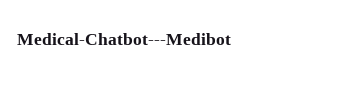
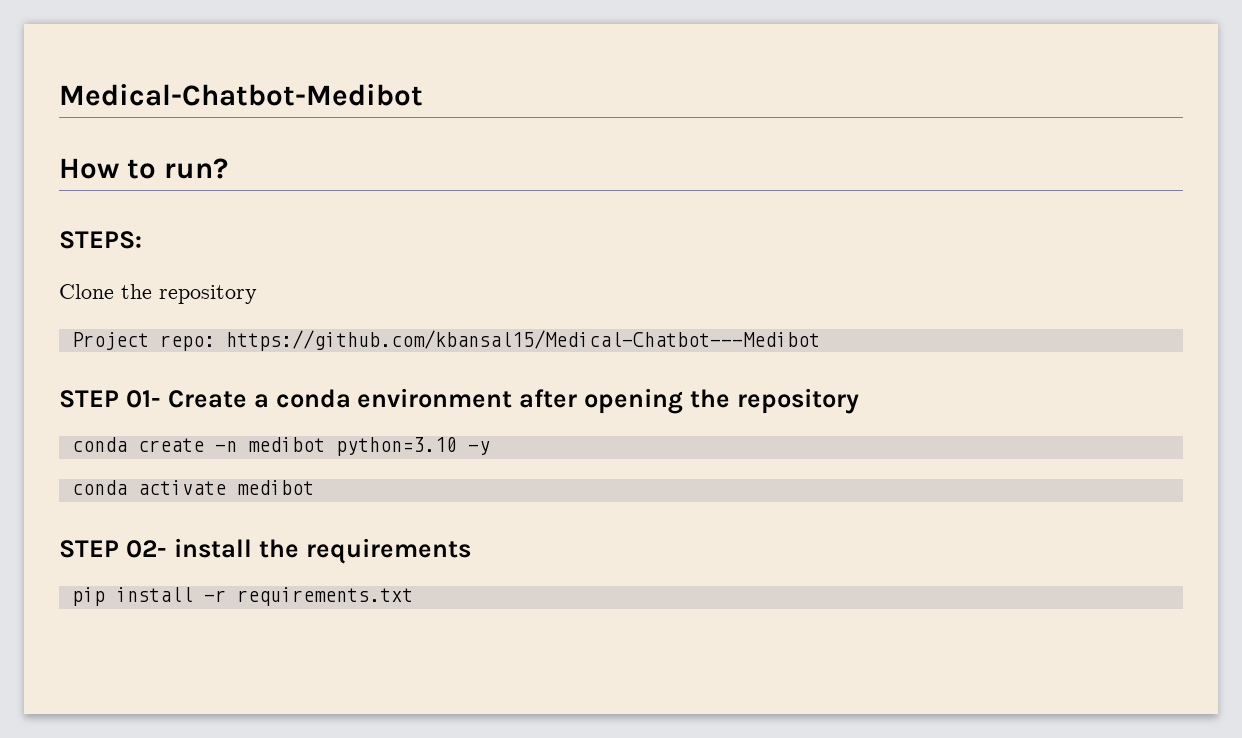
[17,33,231,45] Medical-Chatbot---Medibot -> [59,84,423,106] [59,158,228,179] [59,231,142,249] [59,284,257,304] [71,330,820,351] [59,388,859,414] [71,437,490,456] [71,480,314,495] [59,538,471,564] [71,587,413,606] Medical-Chatbot-Medibot // How to run? // STEPS: // Clone the repository // Project repo: https://github.com/kbansal15/Medical-Chatbot---Medibot // STEP 01- Create a conda environment after opening the repository // conda create -n medibot python=3.10 -y // conda activate medibot // STEP 02- install the requirements // pip install -r requirements.txt

